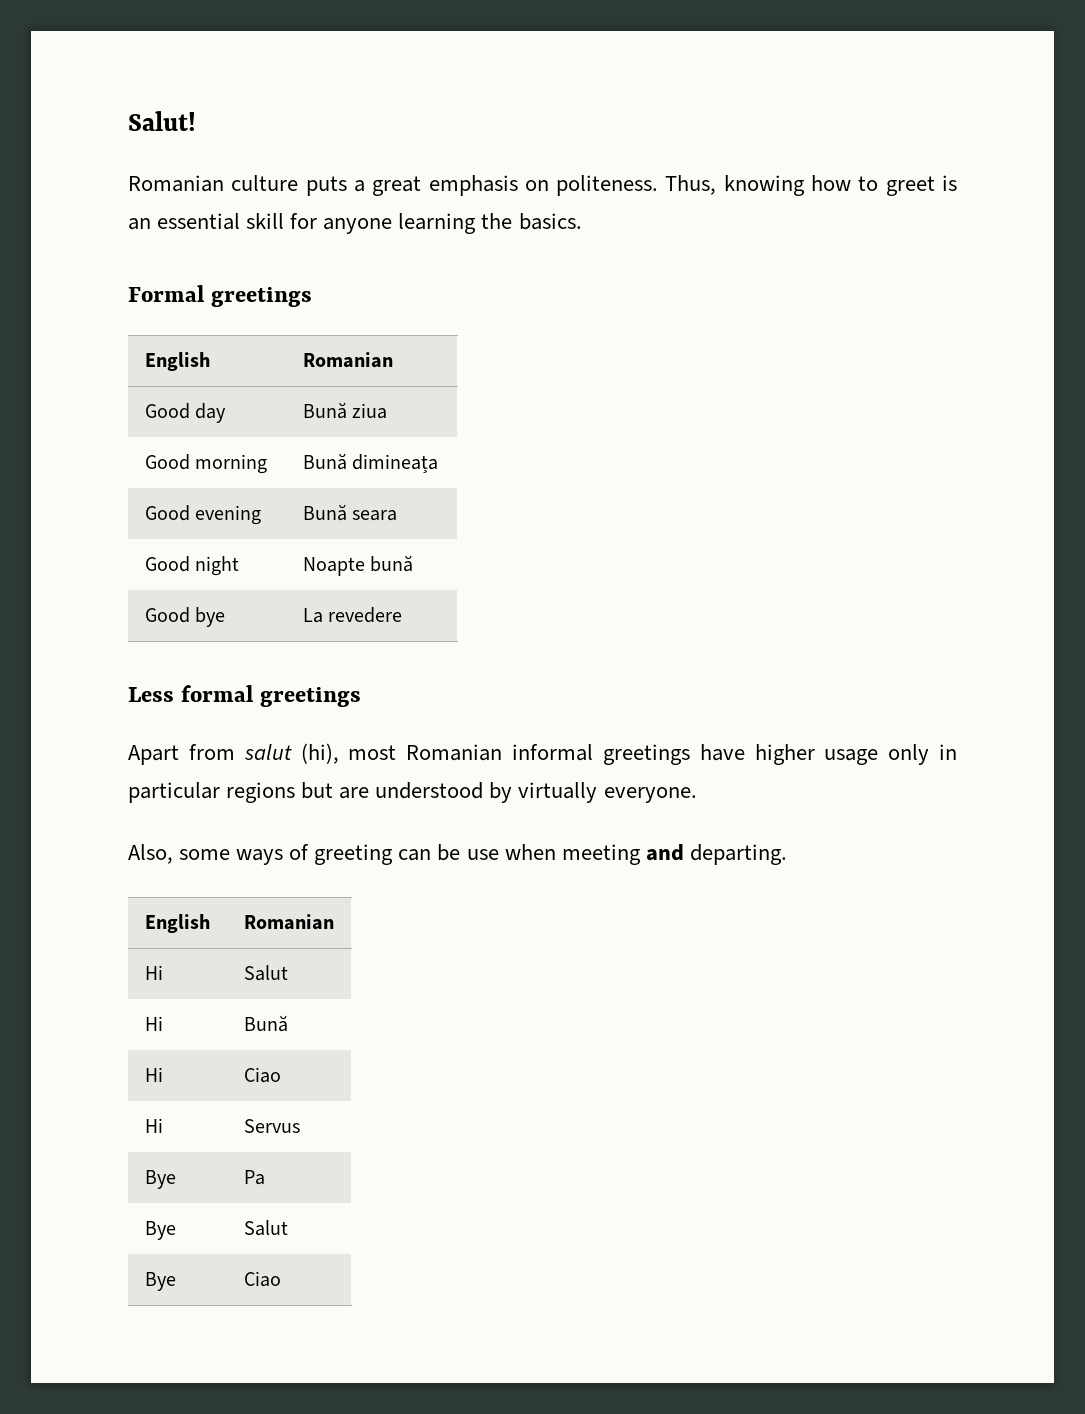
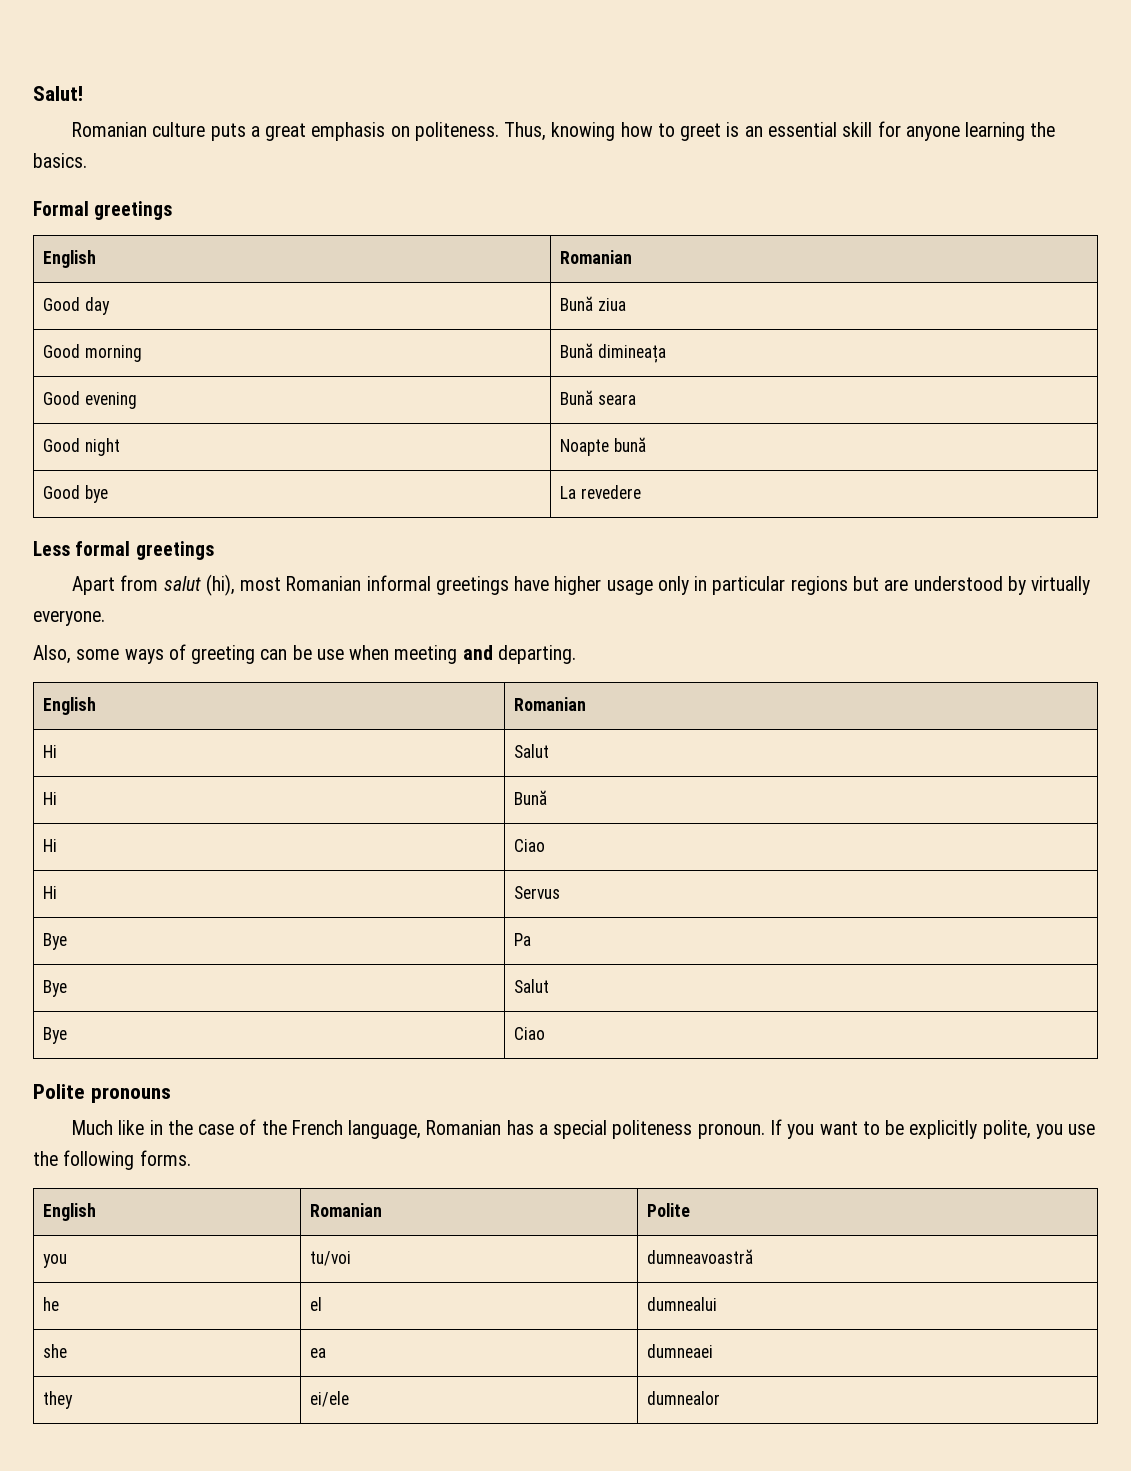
(281, 1279) none -> [33,1084,171,1103] [71,1119,1096,1139] [33,1150,191,1170] [42,1203,96,1221] [309,1203,382,1217] [646,1203,690,1217] [42,1254,67,1268] [309,1251,351,1266] [646,1249,753,1264] [42,1297,59,1311] [309,1297,322,1311] [646,1297,717,1311] [42,1344,67,1358] [309,1348,326,1358] [646,1344,713,1358] [42,1391,73,1409] [309,1391,349,1407] [646,1391,720,1405] // Polite pronouns // Much like in the case of the French language, Romanian has a special politeness pronoun. If you want to be explicitly polite, you use the following forms. // English | Romanian | Polite // you | tu/voi | dumneavoastră // he | el | dumnealui // she | ea | dumneaei // they | ei/ele | dumnealor

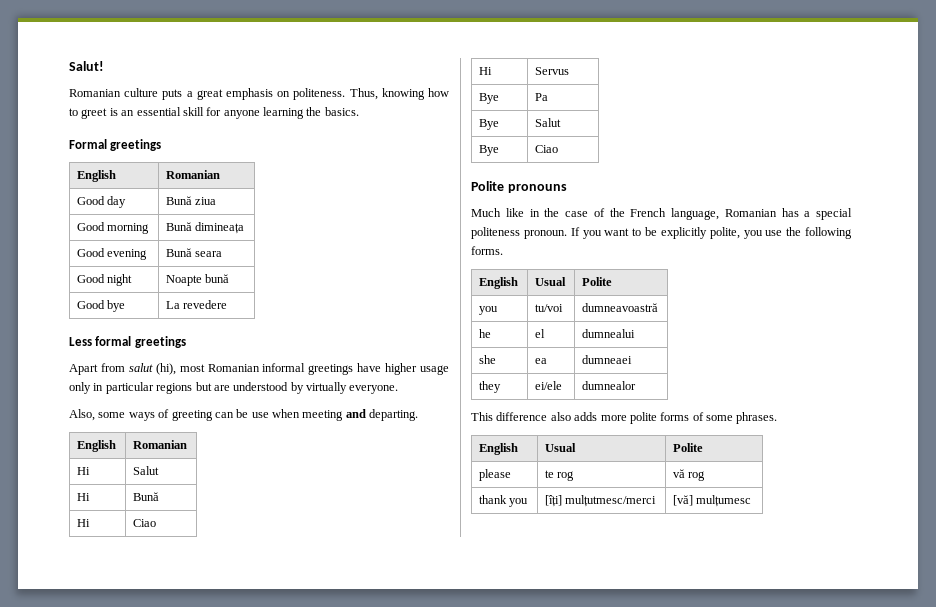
[309,1203,382,1217] Romanian -> [535,277,567,286] Usual
(720, 1398) none -> [471,412,778,424] [479,443,519,455] [545,443,577,452] [673,443,704,452] [479,469,512,481] [545,470,575,481] [673,469,706,481] [479,495,529,507] [545,495,657,507] [673,495,752,507] // This difference also adds more polite forms of some phrases. // English | Usual | Polite // please | te rog | vă rog // thank you | [îți] mulțutmesc/merci | [vă] mulțumesc

